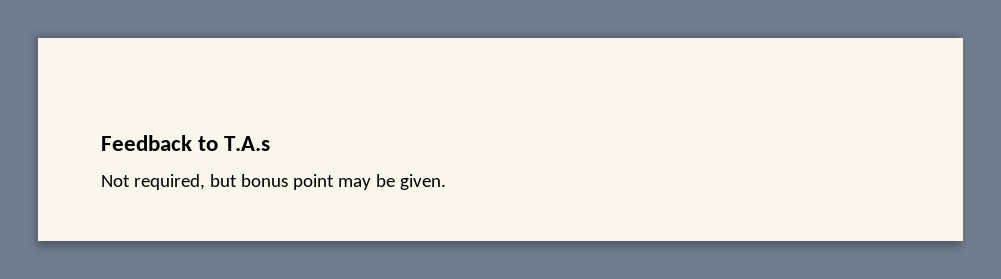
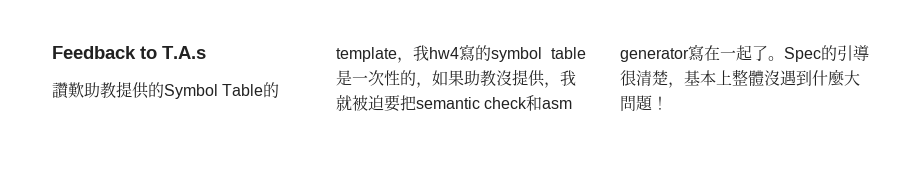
[101,174,446,190] Not required, but bonus point may be given. -> [52,81,280,99] [336,44,586,63] [336,69,576,88] [336,95,573,112] [620,44,869,62] [620,69,860,88] [620,95,668,112] 讚歎助教提供的Symbol Table的template，我hw4寫的symbol table是一次性的，如果助教沒提供，我就被迫要把semantic check和asm generator寫在一起了。Spec的引導很清楚，基本上整體沒遇到什麼大問題！

